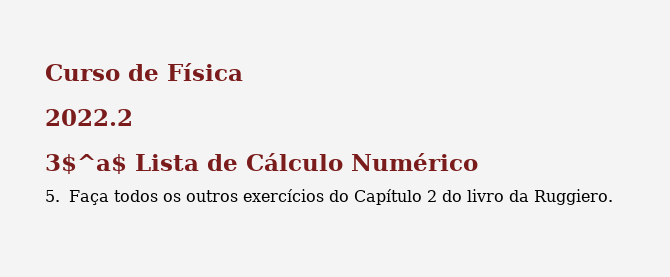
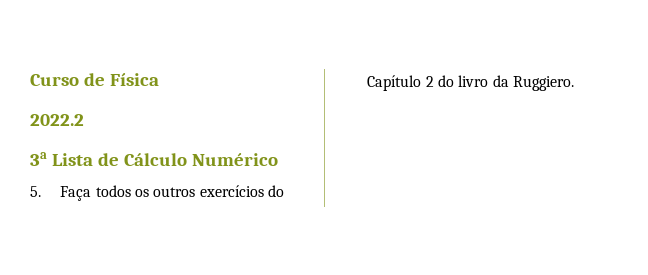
[45,154,127,174] 3$^a$ -> [30,152,47,166] 3a

